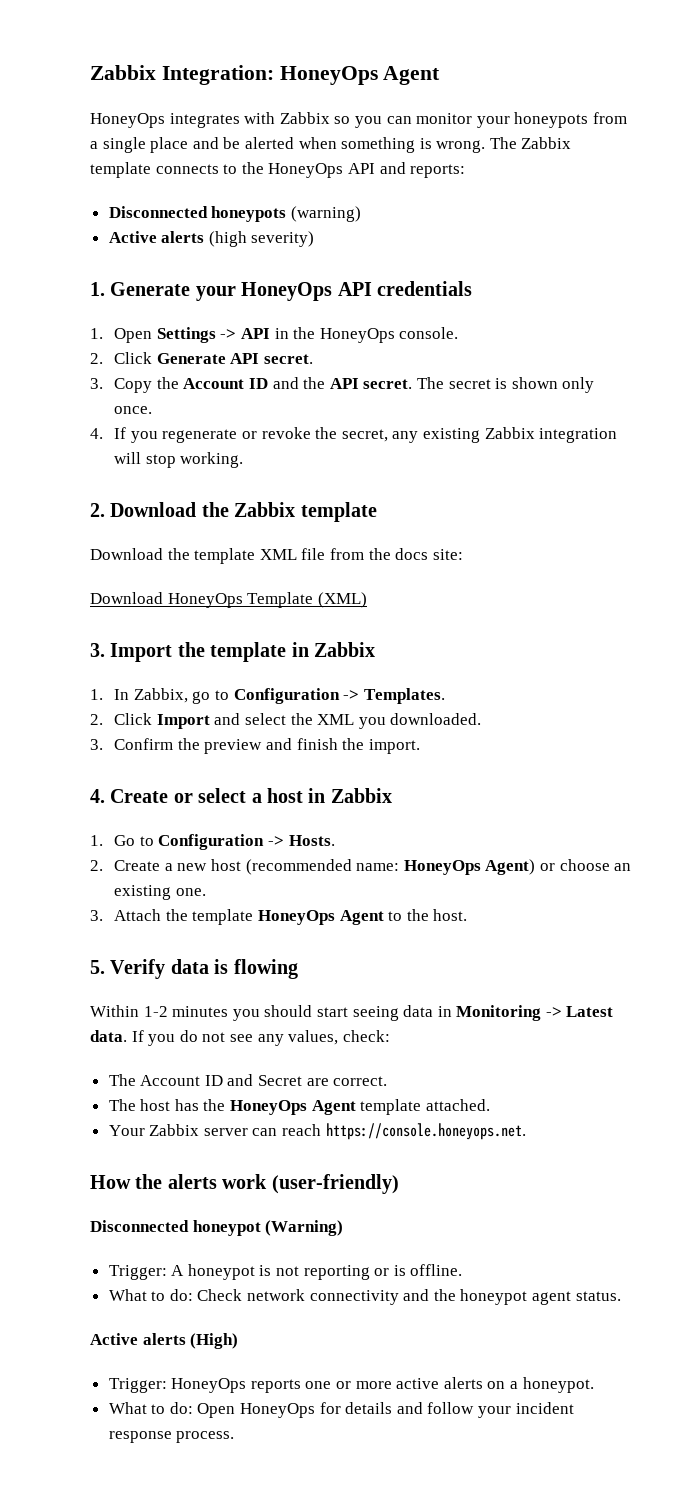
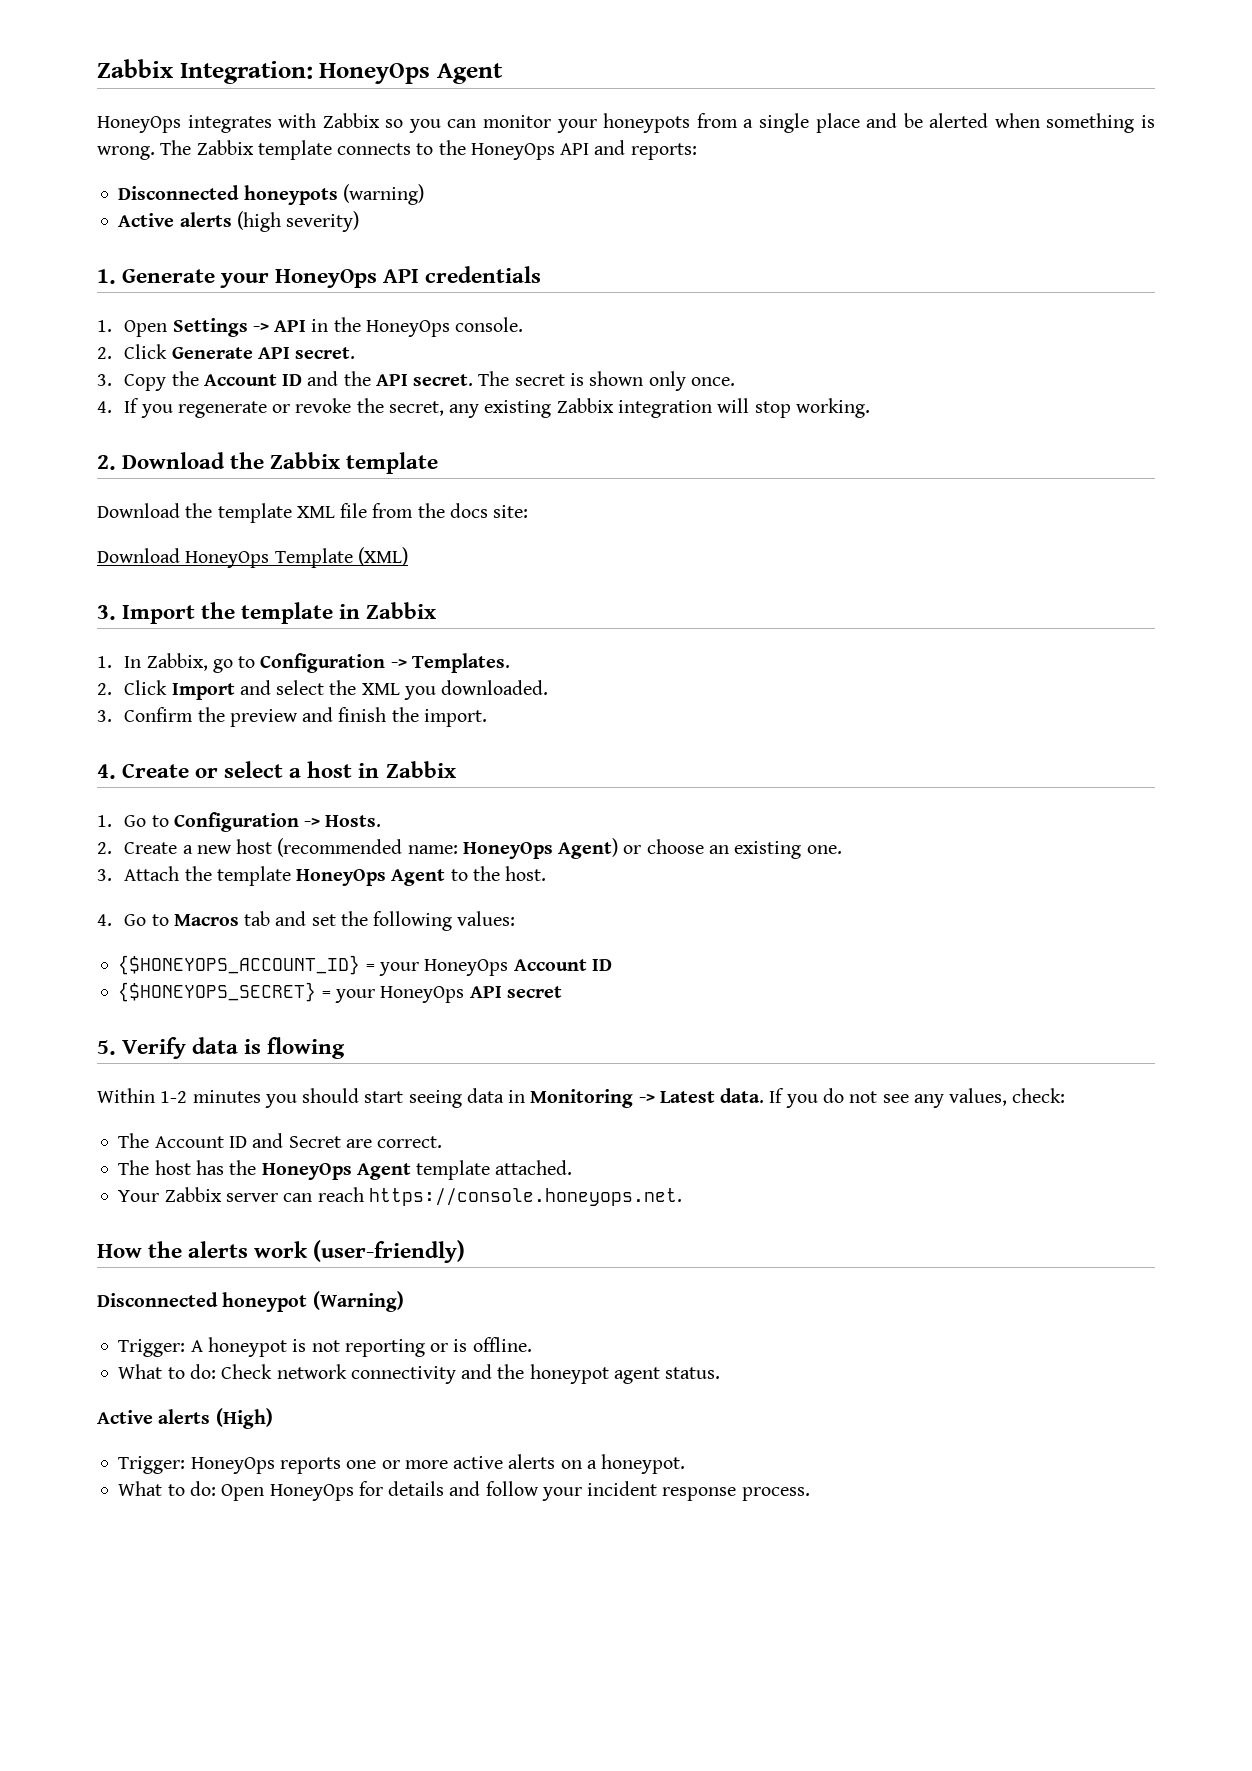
(468, 915) none -> [97,911,516,931] [118,955,612,976] [118,982,562,1003] // 4. Go to Macros tab and set the following values: // {$HONEYOPS_ACCOUNT_ID} = your HoneyOps Account ID // {$HONEYOPS_SECRET} = your HoneyOps API secret

